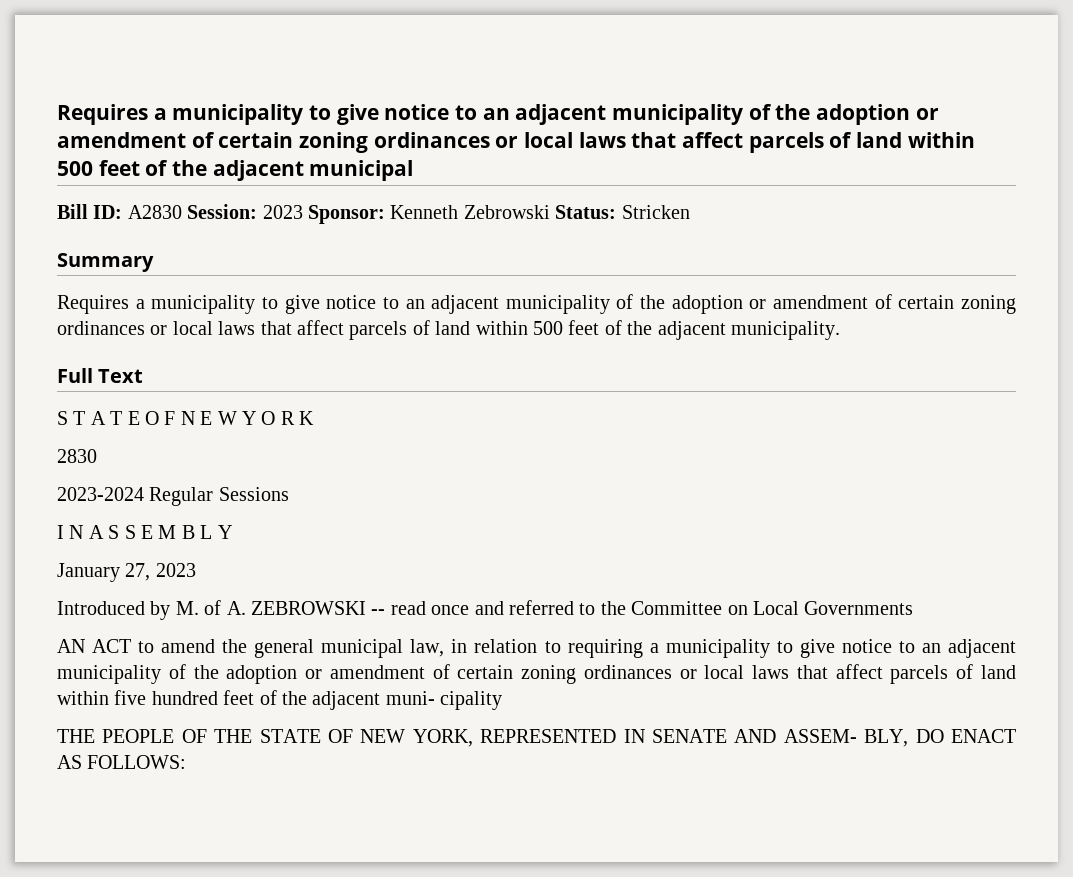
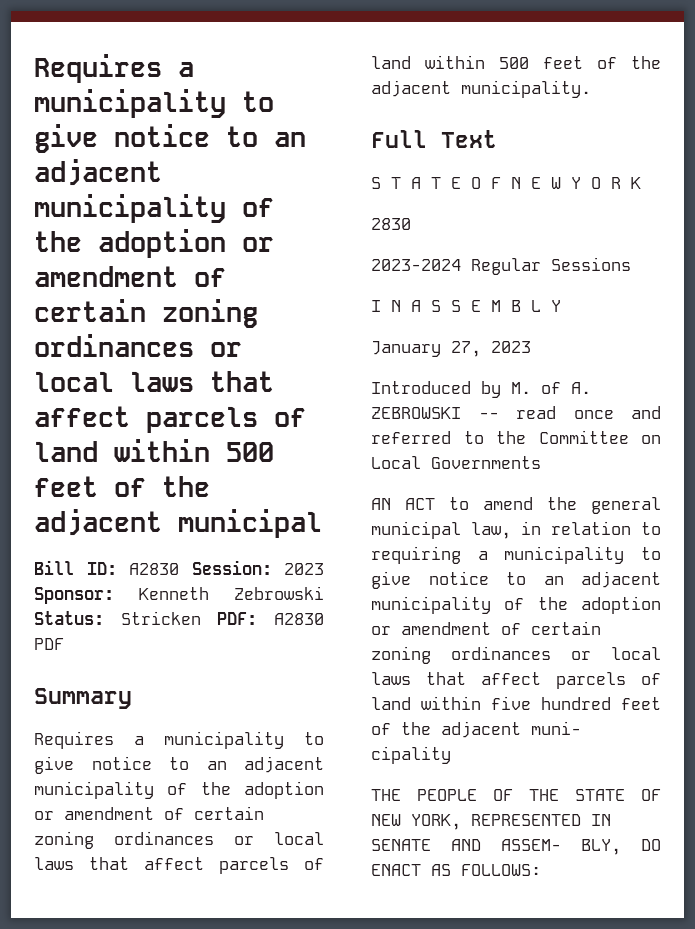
(690, 212) none -> [217,612,324,625] [34,638,64,650] PDF: A2830 PDF

